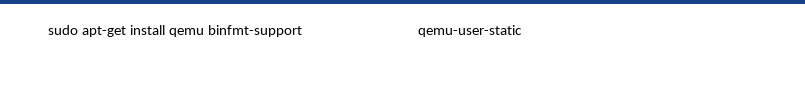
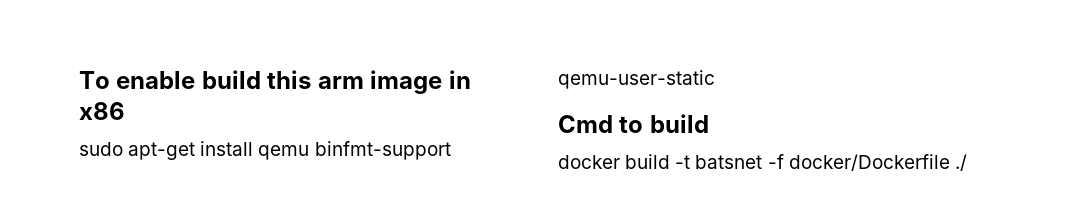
(48, 30) none -> [79,70,471,94] [79,102,125,120] To enable build this arm image in x86 //
(522, 31) none -> [558,114,709,133] [558,154,967,171] // Cmd to build // docker build -t batsnet -f docker/Dockerfile ./

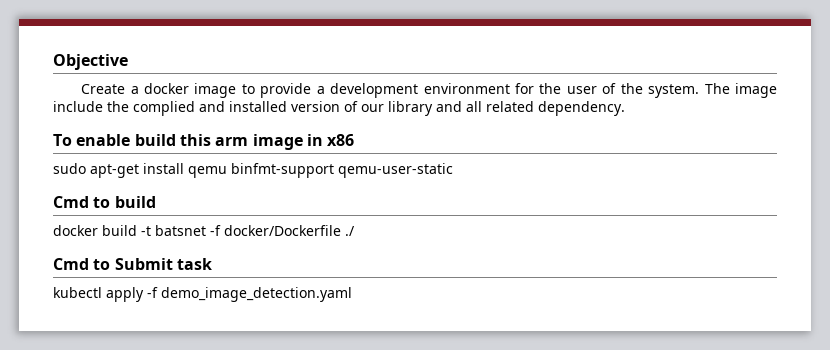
(79, 80) none -> [53,54,128,70] [81,83,777,98] [53,101,625,116] Objective // Create a docker image to provide a development environment for the user of the system. The image include the complied and installed version of our library and all related dependency. //
(967, 162) none -> [53,258,212,270] [53,287,352,302] // Cmd to Submit task // kubectl apply -f demo_image_detection.yaml

